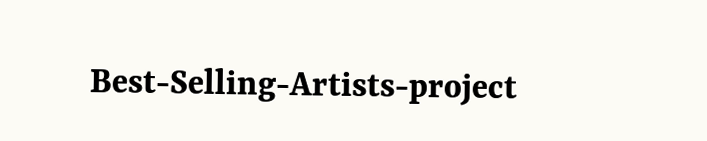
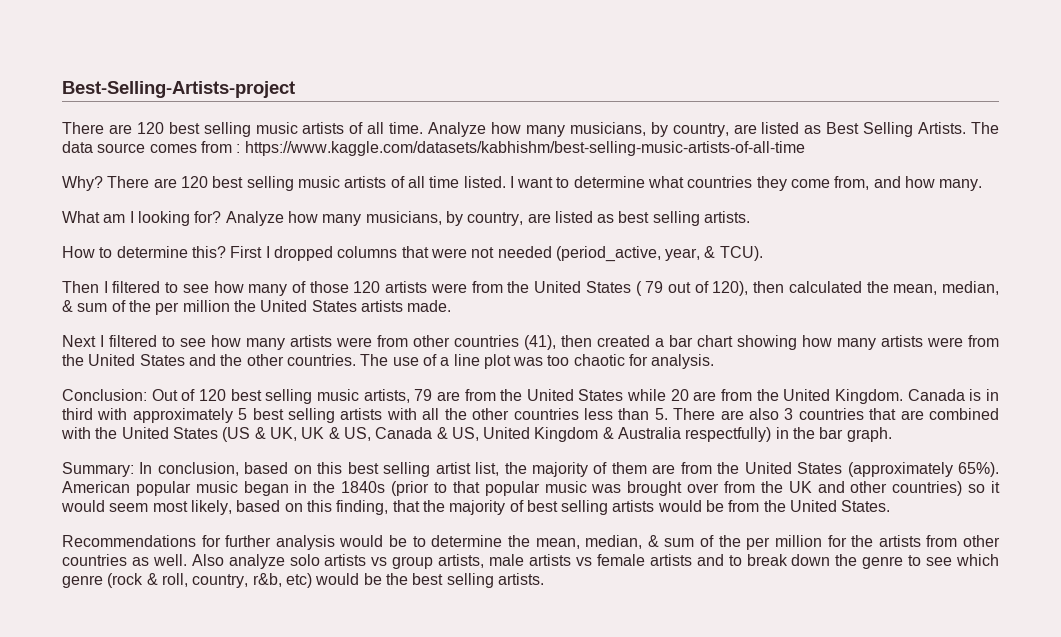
(517, 86) none -> [62,122,999,137] [62,141,805,156] [62,176,983,191] [62,211,751,226] [62,246,763,262] [62,281,1000,296] [62,300,452,315] [62,335,999,350] [62,354,715,369] [62,389,1000,404] [62,408,999,423] [61,427,892,442] [62,462,1000,477] [62,481,1001,496] [61,500,891,515] [62,535,1000,550] [62,554,1000,569] [62,573,544,588] // There are 120 best selling music artists of all time. Analyze how many musicians, by country, are listed as Best Selling Artists. The data source comes from : https://www.kaggle.com/datasets/kabhishm/best-selling-music-artists-of-all-time // Why? There are 120 best selling music artists of all time listed. I want to determine what countries they come from, and how many. // What am I looking for? Analyze how many musicians, by country, are listed as best selling artists. // How to determine this? First I dropped columns that were not needed (period_active, year, & TCU). // Then I filtered to see how many of those 120 artists were from the United States ( 79 out of 120), then calculated the mean, median, & sum of the per million the United States artists made. // Next I filtered to see how many artists were from other countries (41), then created a bar chart showing how many artists were from the United States and the other countries. The use of a line plot was too chaotic for analysis. // Conclusion: Out of 120 best selling music artists, 79 are from the United States while 20 are from the United Kingdom. Canada is in third with approximately 5 best selling artists with all the other countries less than 5. There are also 3 countries that are combined with the United States (US & UK, UK & US, Canada & US, United Kingdom & Australia respectfully) in the bar graph. // Summary: In conclusion, based on this best selling artist list, the majority of them are from the United States (approximately 65%). American popular music began in the 1840s (prior to that popular music was brought over from the UK and other countries) so it would seem most likely, based on this finding, that the majority of best selling artists would be from the United States. // Recommendations for further analysis would be to determine the mean, median, & sum of the per million for the artists from other countries as well. Also analyze solo artists vs group artists, male artists vs female artists and to break down the genre to see which genre (rock & roll, country, r&b, etc) would be the best selling artists.

